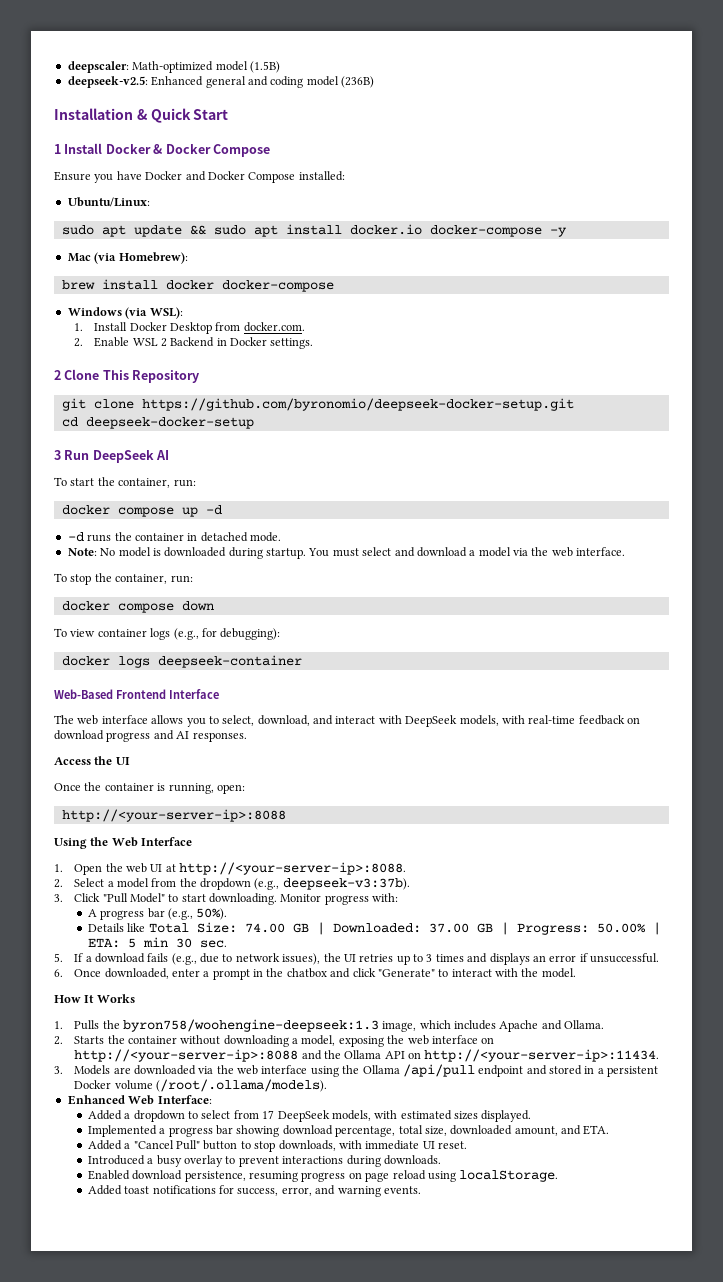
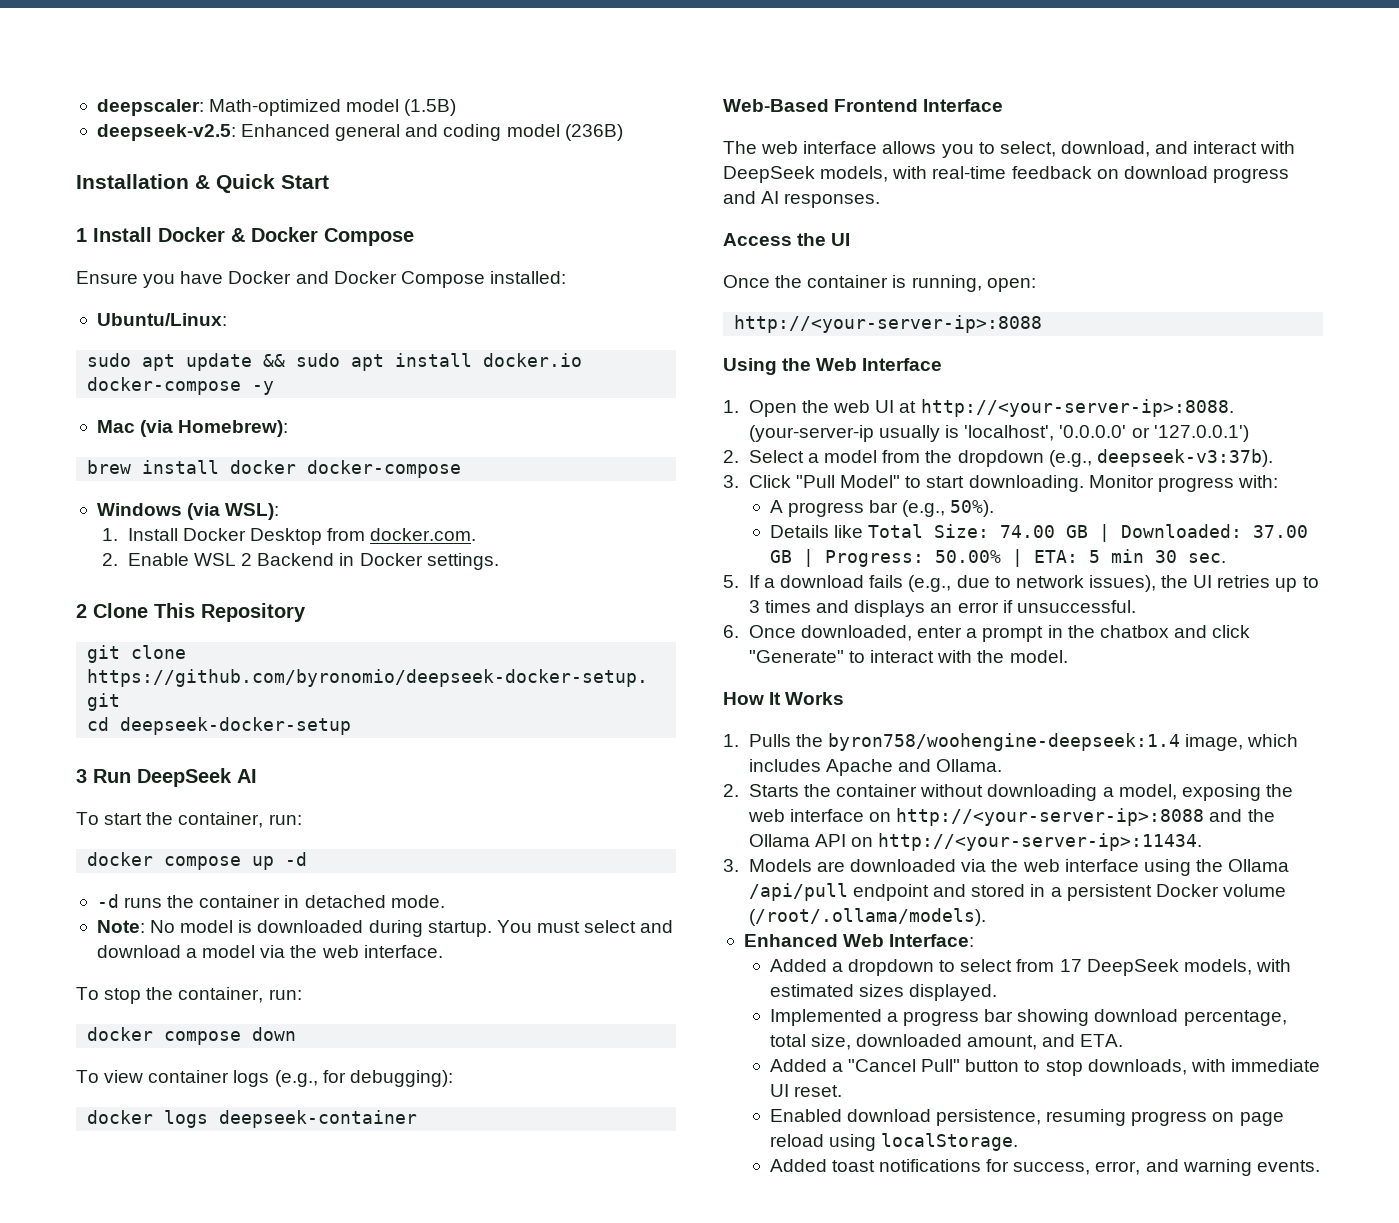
(406, 868) none -> [748,425,1249,442] (your-server-ip usually is 'localhost', '0.0.0.0' or '127.0.0.1')
[122,1019,379,1032] byron758/woohengine-deepseek:1.3 -> [828,733,1181,751] byron758/woohengine-deepseek:1.4
[87,1155,441,1167] // Introduced a busy overlay to prevent interactions during downloads. -> (842, 1091) none

